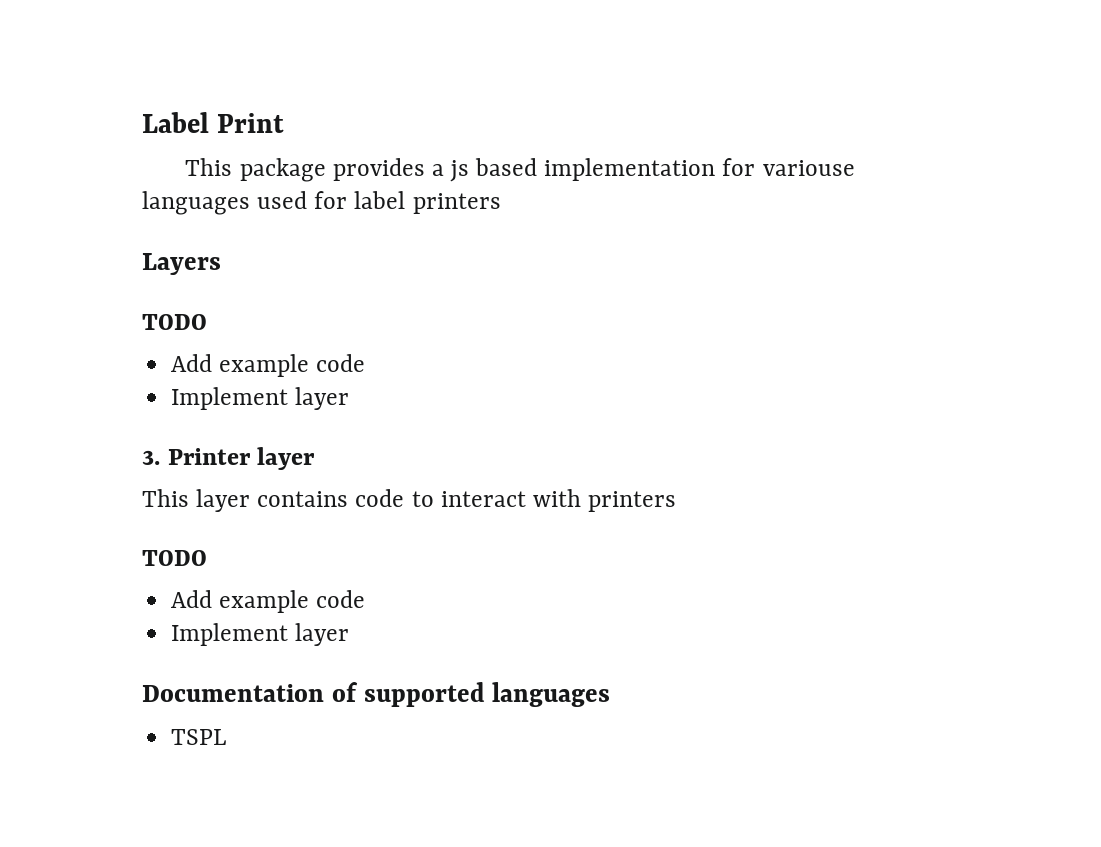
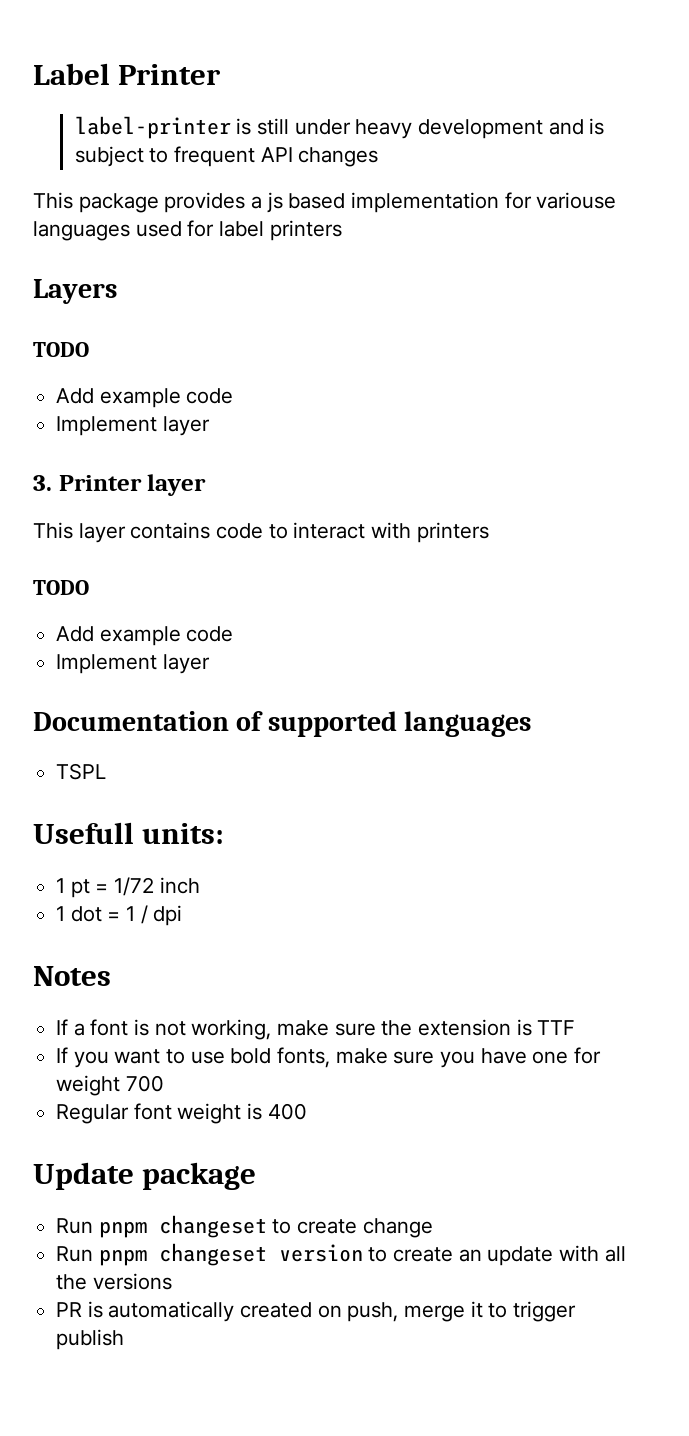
[217,113,285,133] Print -> [118,64,222,85] [74,116,605,139] [74,146,379,167] Printer // label-printer is still under heavy development and is subject to frequent API changes
(227, 737) none -> [33,822,225,844] [56,877,200,898] [56,905,183,926] [33,966,111,986] [56,1019,576,1040] [56,1047,602,1068] [56,1075,164,1096] [56,1103,307,1124] [33,1162,257,1190] [56,1215,433,1238] [56,1243,626,1266] [56,1273,172,1290] [56,1301,577,1322] [56,1329,125,1350] // Usefull units: // 1 pt = 1/72 inch // 1 dot = 1 / dpi // Notes // If a font is not working, make sure the extension is TTF // If you want to use bold fonts, make sure you have one for weight 700 // Regular font weight is 400 // Update package // Run pnpm changeset to create change // Run pnpm changeset version to create an update with all the versions // PR is automatically created on push, merge it to trigger publish

